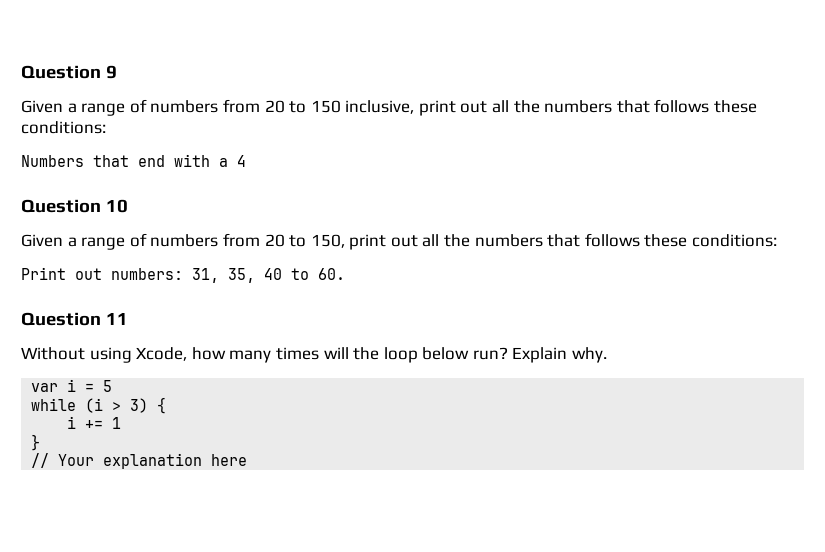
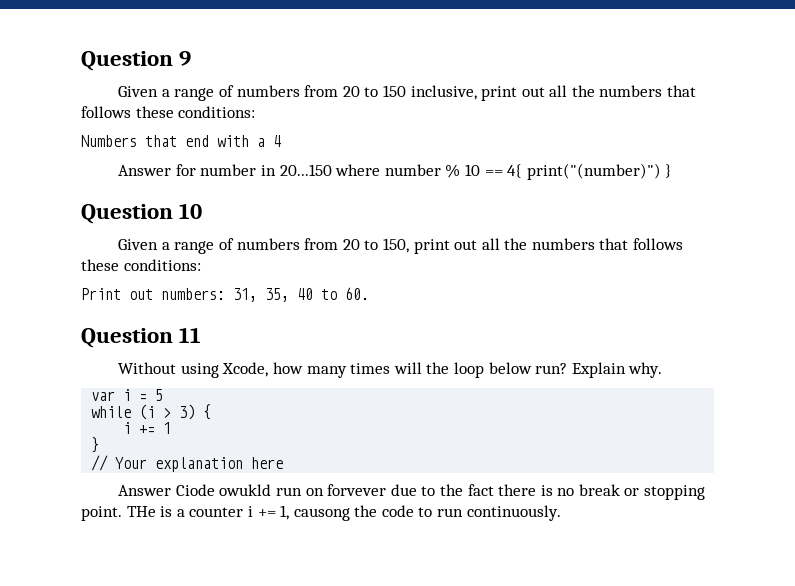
(246, 161) none -> [118,163,673,180] // Answer for number in 20...150 where number % 10 == 4{ print("(number)") }
(248, 460) none -> [118,484,706,500] [81,505,561,521] // Answer Ciode owukld run on forvever due to the fact there is no break or stopping point. THe is a counter i += 1, causong the code to run continuously.

